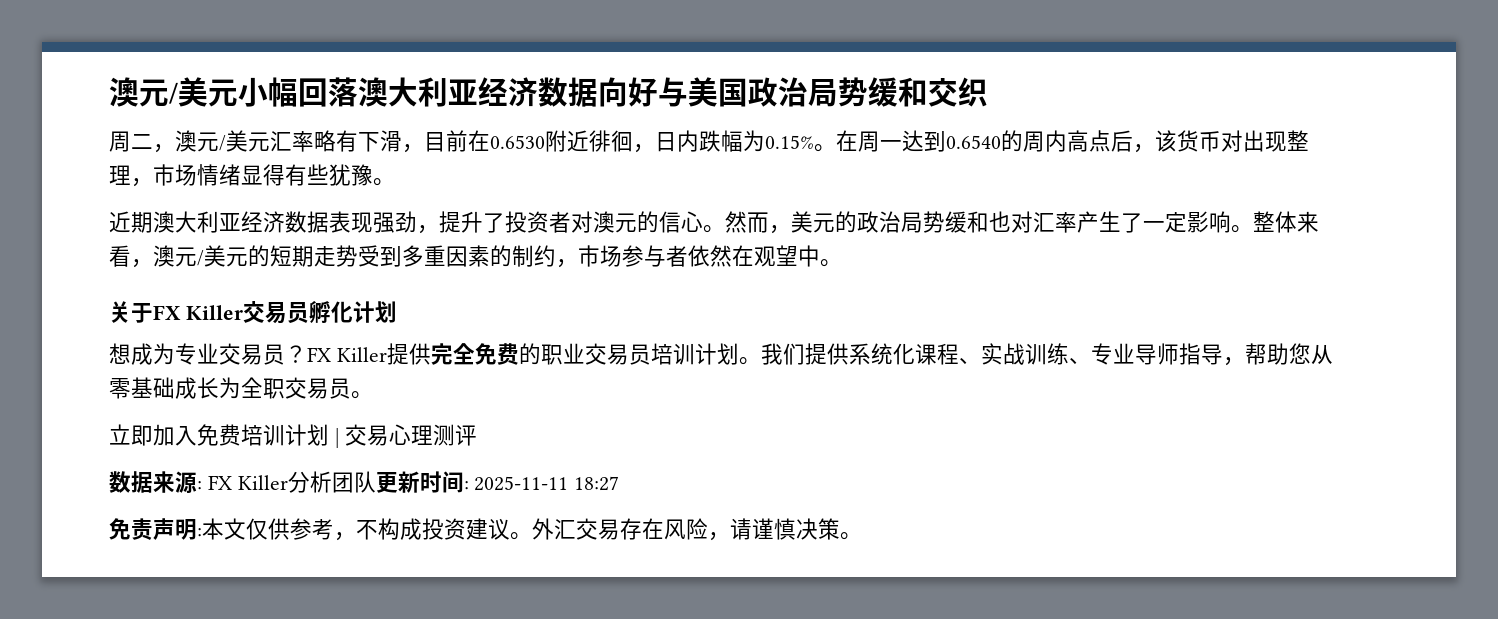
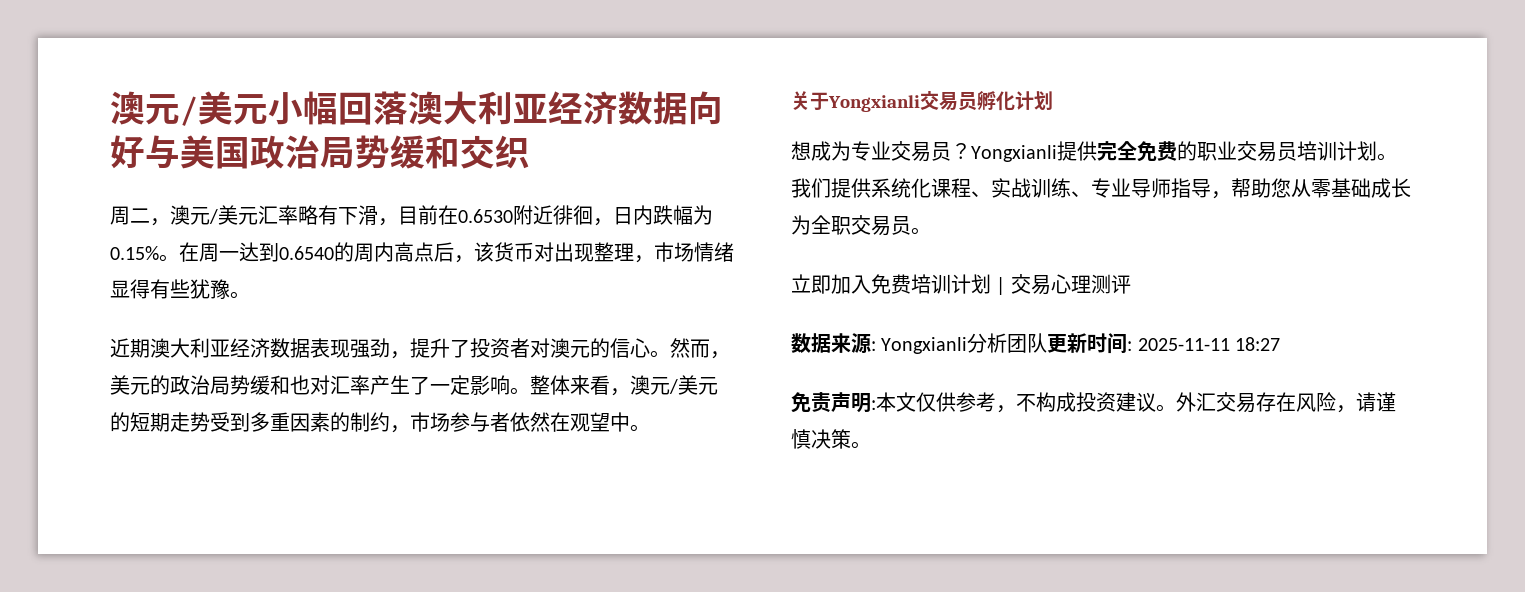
[153,305,243,320] FX Killer -> [828,95,920,112] Yongxianli
[307,347,387,362] FX Killer -> [971,145,1057,162] Yongxianli
[207,475,288,490] FX Killer -> [881,337,968,354] Yongxianli

